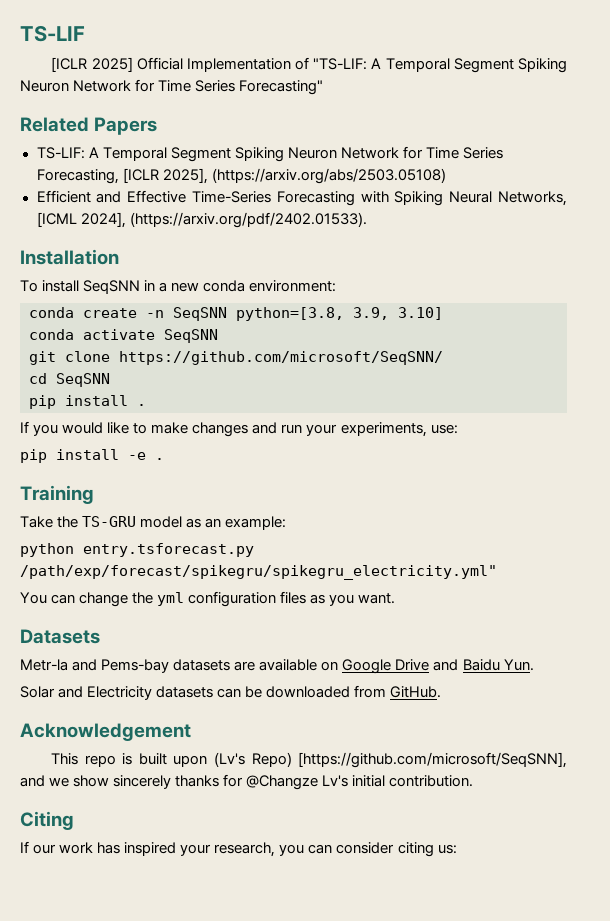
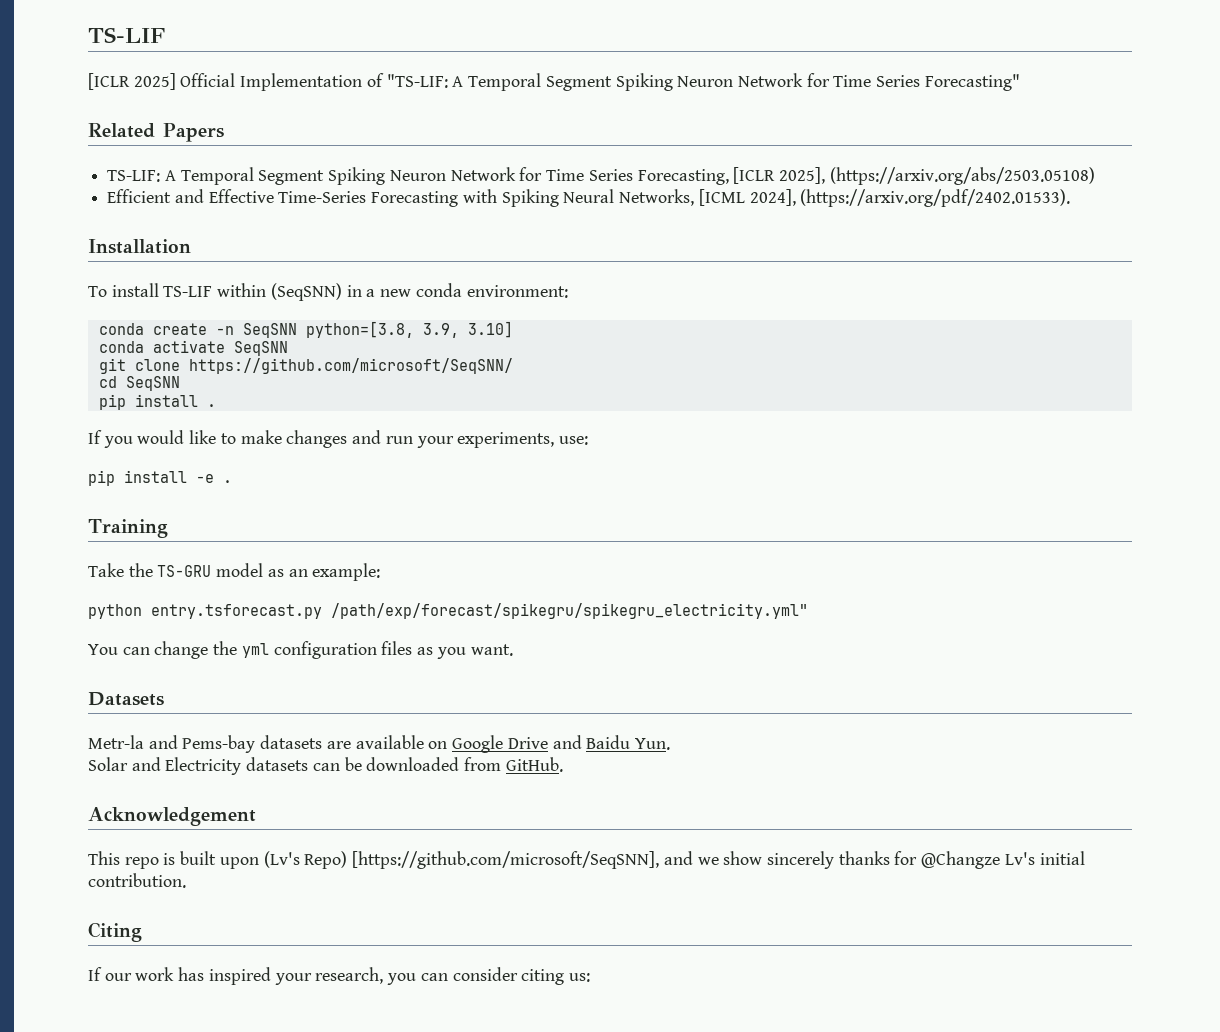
[83,280,141,294] SeqSNN -> [163,283,342,301] TS-LIF within (SeqSNN)

